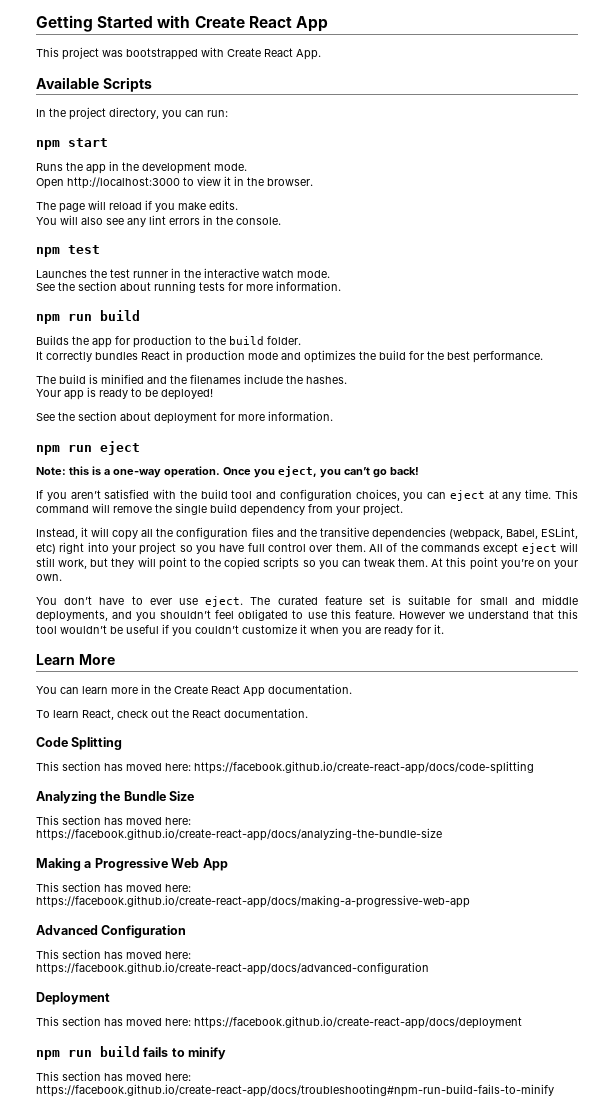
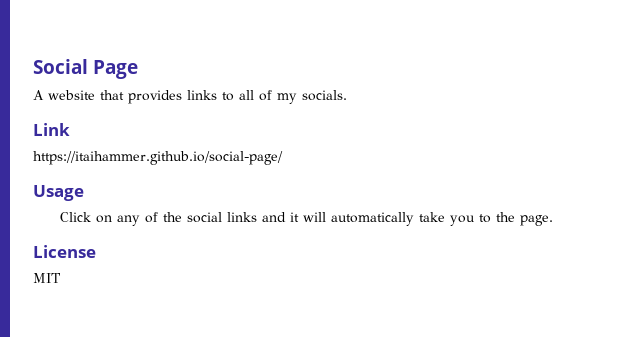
[36,15,328,32] [36,47,321,60] [36,77,152,92] [36,107,228,120] [36,138,108,150] [36,161,247,174] [36,176,313,189] [36,200,238,213] [36,215,281,227] [36,245,100,257] [36,268,330,278] [36,281,341,293] [36,310,140,324] [36,335,301,348] [36,350,543,363] [36,374,347,384] [36,387,213,400] [36,411,333,424] [36,441,140,455] [36,466,419,478] [36,489,578,501] [36,503,403,516] [36,527,578,540] [36,542,578,555] [36,557,578,570] [36,574,62,581] [36,595,578,607] [36,609,578,622] [36,624,444,636] [36,654,115,665] [36,684,352,697] [36,708,308,720] [36,737,123,750] [36,761,534,774] [36,791,195,804] [36,815,191,825] [36,828,442,841] [36,858,228,871] [36,882,191,892] [36,895,470,908] [36,925,187,938] [36,949,191,959] [36,962,429,975] [36,992,110,1005] [36,1016,522,1029] [36,1046,227,1060] [36,1071,191,1081] [36,1084,554,1097] Getting Started with Create React App // This project was bootstrapped with Create React App. // Available Scripts // In the project directory, you can run: // npm start // Runs the app in the development mode. // Open http://localhost:3000 to view it in the browser. // The page will reload if you make edits. // You will also see any lint errors in the console. // npm test // Launches the test runner in the interactive watch mode. // See the section about running tests for more information. // npm run build // Builds the app for production to the build folder. // It correctly bundles React in production mode and optimizes the build for the best performance. // The build is minified and the filenames include the hashes. // Your app is ready to be deployed! // See the section about deployment for more information. // npm run eject // Note: this is a one-way operation. Once you eject, you can’t go back! // If you aren’t satisfied with the build tool and configuration choices, you can eject at any time. This command will remove the single build dependency from your project. // Instead, it will copy all the configuration files and the transitive dependencies (webpack, Babel, ESLint, etc) right into your project so you have full control over them. All of the commands except eject will still work, but they will point to the copied scripts so you can tweak them. At this point you’re on your own. // You don’t have to ever use eject. The curated feature set is suitable for small and middle deployments, and you shouldn’t feel obligated to use this feature. However we understand that this tool wouldn’t be useful if you couldn’t customize it when you are ready for it. // Learn More // You can learn more in the Create React App documentation. // To learn React, check out the React documentation. // Code Splitting // This section has moved here: https://facebook.github.io/create-react-app/docs/code-splitting // Analyzing the Bundle Size // This section has moved here: https://facebook.github.io/create-react-app/docs/analyzing-the-bundle-size // Making a Progressive Web App // This section has moved here: https://facebook.github.io/create-react-app/docs/making-a-progressive-web-app // Advanced Configuration // This section has moved here: https://facebook.github.io/create-react-app/docs/advanced-configuration // Deployment // This section has moved here: https://facebook.github.io/create-react-app/docs/deployment // npm run build fails to minify // This section has moved here: https://facebook.github.io/create-react-app/docs/troubleshooting#npm-run-build-fails-to-minify -> [33,59,139,79] [33,90,347,104] [33,123,70,136] [33,151,283,165] [33,185,84,201] [59,212,553,226] [33,245,96,258] [33,273,61,283] Social Page // A website that provides links to all of my socials. // Link // https://itaihammer.github.io/social-page/ // Usage // Click on any of the social links and it will automatically take you to the page. // License // MIT

